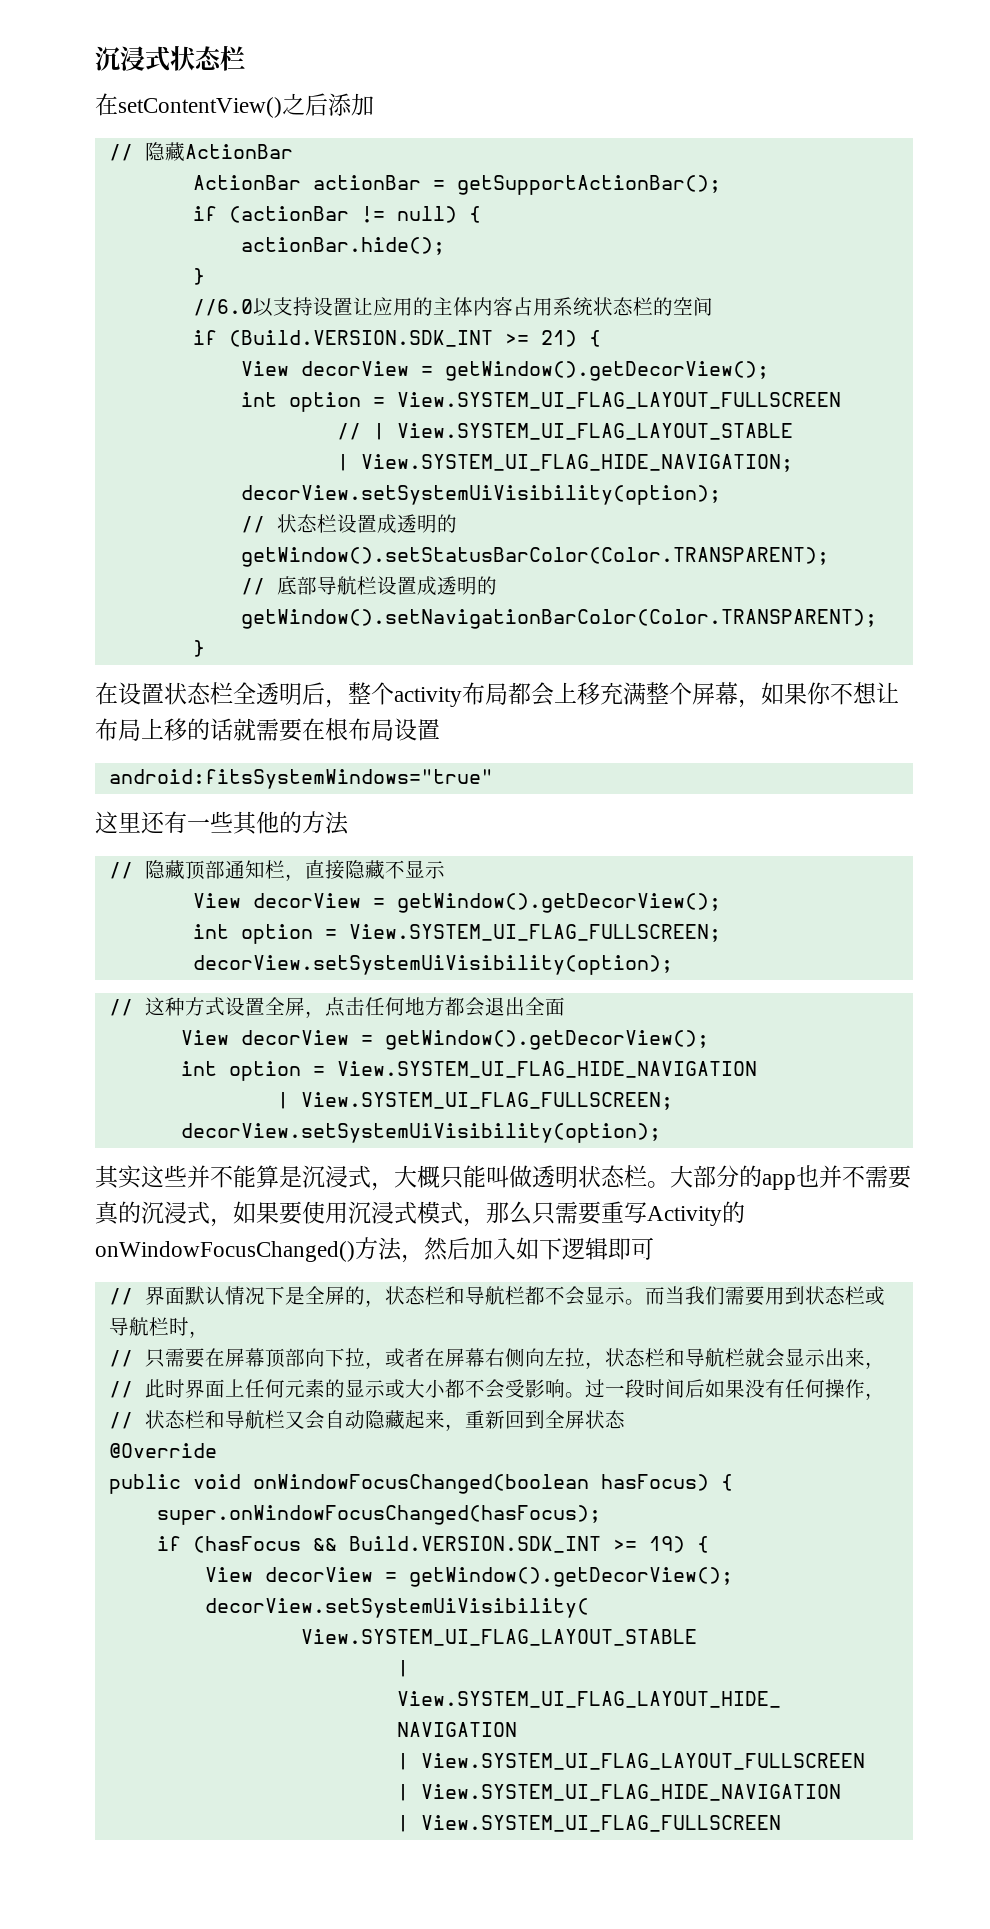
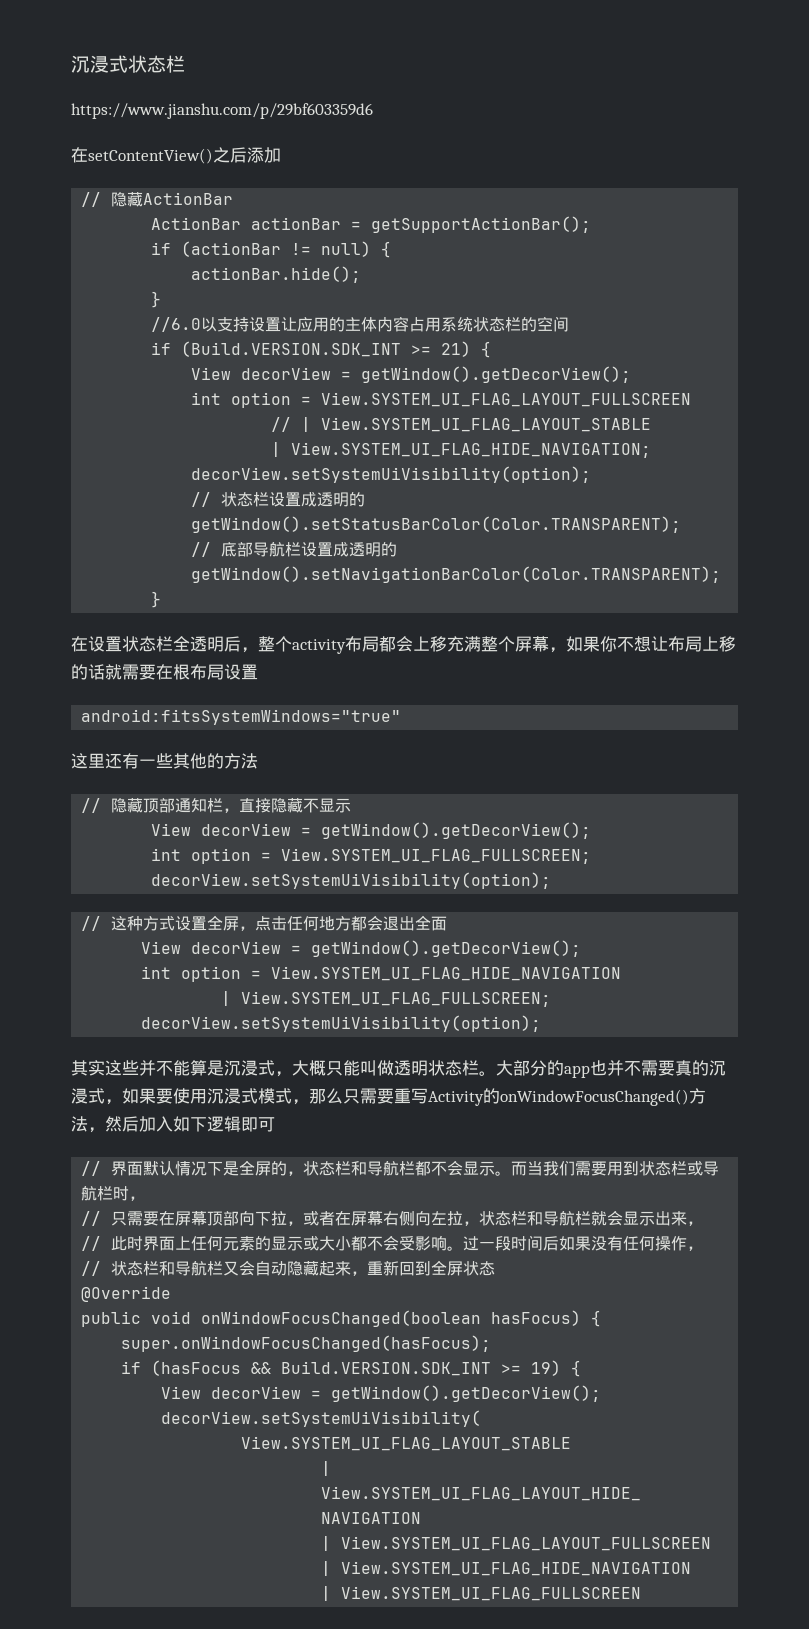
(245, 58) none -> [71,103,373,119] // https://www.jianshu.com/p/29bf603359d6

